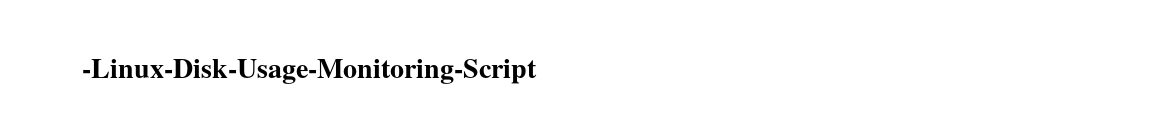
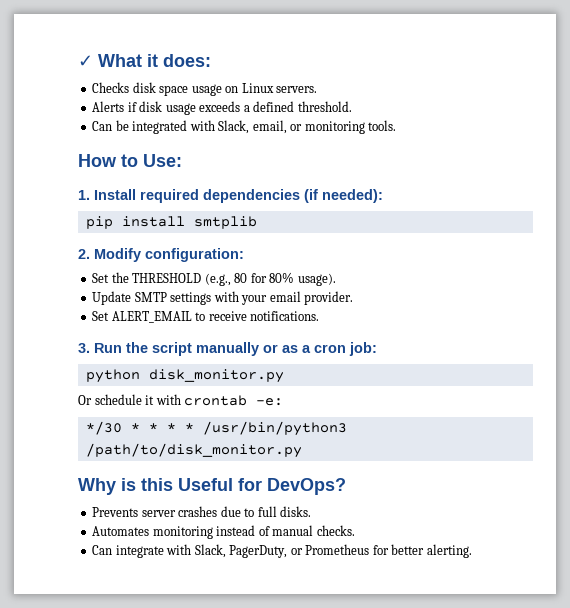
[82,59,537,84] -Linux-Disk-Usage-Monitoring-Script -> [78,54,211,67] [92,82,318,96] [92,101,352,115] [92,120,397,134] [78,154,182,167] [78,189,383,203] [85,216,257,229] [78,248,244,262] [92,272,336,286] [92,291,354,305] [92,311,320,323] [78,342,377,356] [85,369,284,383] [78,394,284,406] [85,421,347,436] [85,443,302,458] [78,478,346,495] [92,506,312,517] [92,525,355,539] [92,544,472,558] ✓ What it does: // Checks disk space usage on Linux servers. // Alerts if disk usage exceeds a defined threshold. // Can be integrated with Slack, email, or monitoring tools. // How to Use: // 1. Install required dependencies (if needed): // pip install smtplib // 2. Modify configuration: // Set the THRESHOLD (e.g., 80 for 80% usage). // Update SMTP settings with your email provider. // Set ALERT_EMAIL to receive notifications. // 3. Run the script manually or as a cron job: // python disk_monitor.py // Or schedule it with crontab -e: // */30 * * * * /usr/bin/python3 /path/to/disk_monitor.py // Why is this Useful for DevOps? // Prevents server crashes due to full disks. // Automates monitoring instead of manual checks. // Can integrate with Slack, PagerDuty, or Prometheus for better alerting.

